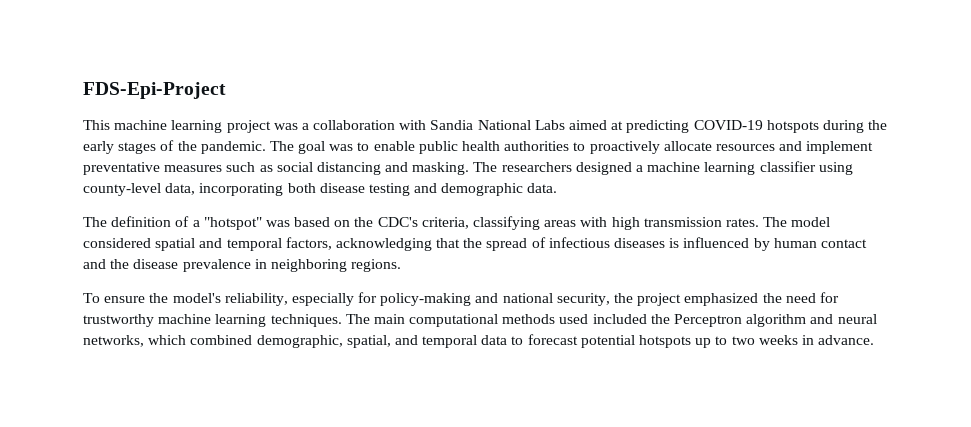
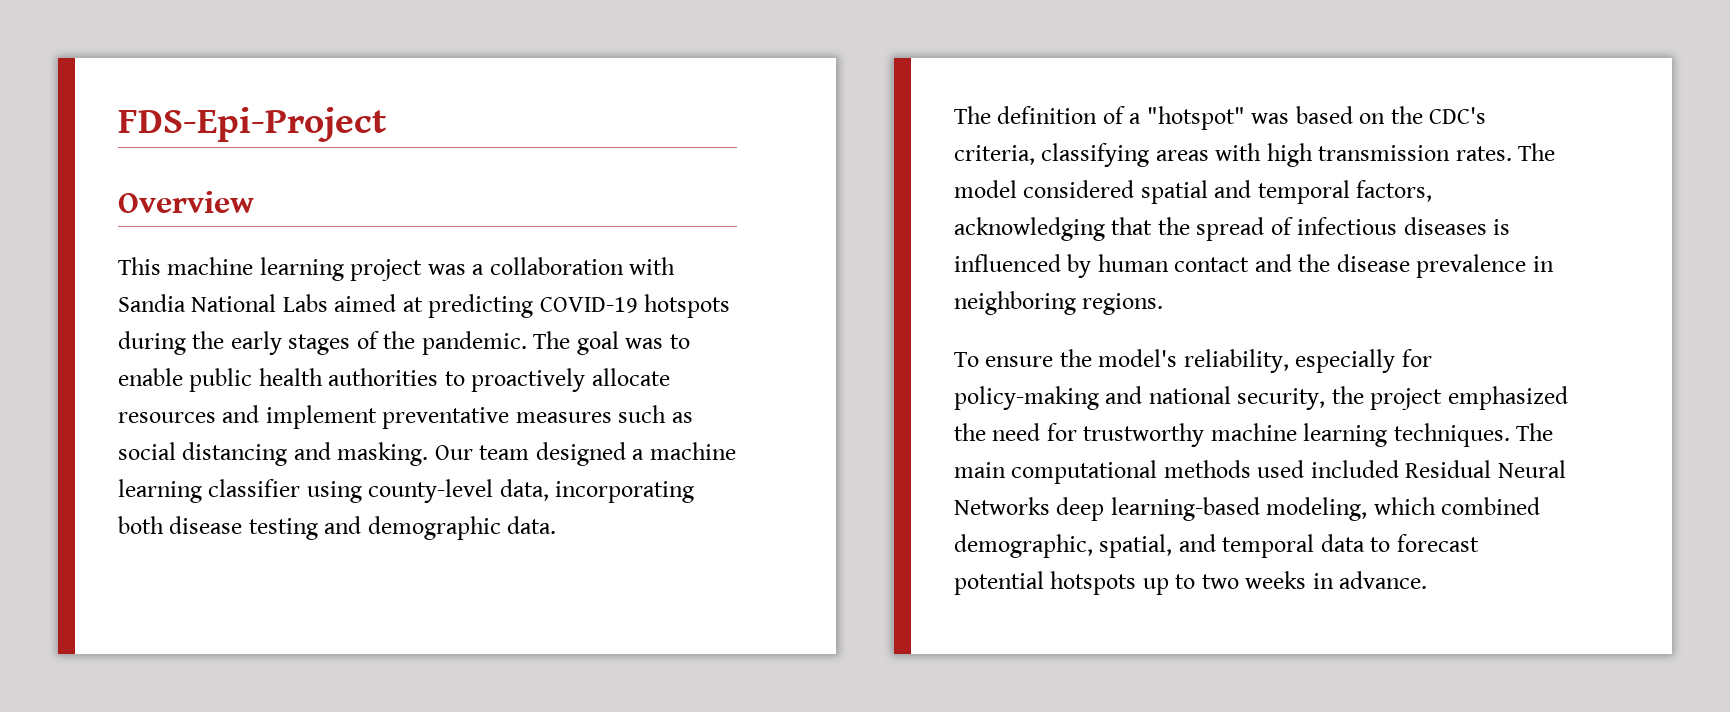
(226, 90) none -> [118,191,254,213] // Overview
[473,162,572,172] The researchers -> [434,445,530,460] Our team
[650,314,877,327] [83,335,144,347] the Perceptron algorithm and neural networks, -> [1405,460,1566,478] [954,497,1368,521] Residual Neural Networks deep learning-based modeling,

